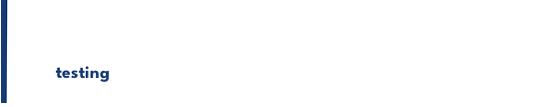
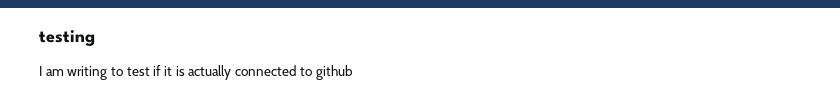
(110, 74) none -> [39,65,354,80] // I am writing to test if it is actually connected to github

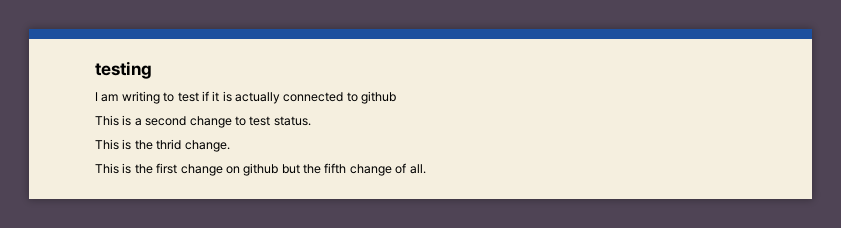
(354, 72) none -> [95,115,311,128] [95,139,230,152] [95,163,426,176] // This is a second change to test status. // This is the thrid change. // This is the first change on github but the fifth change of all.

